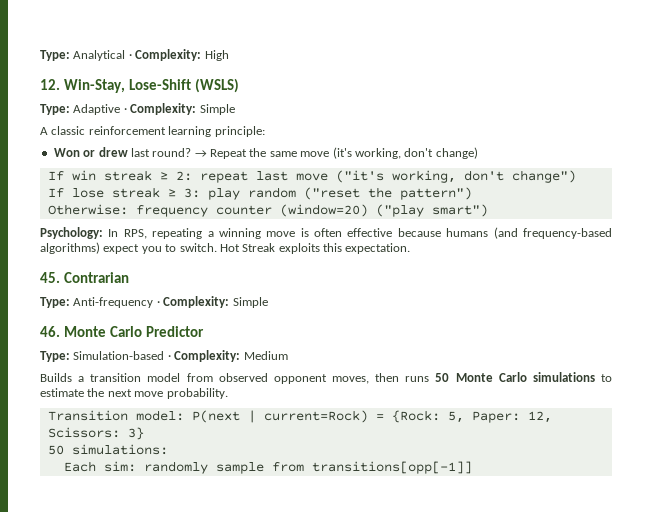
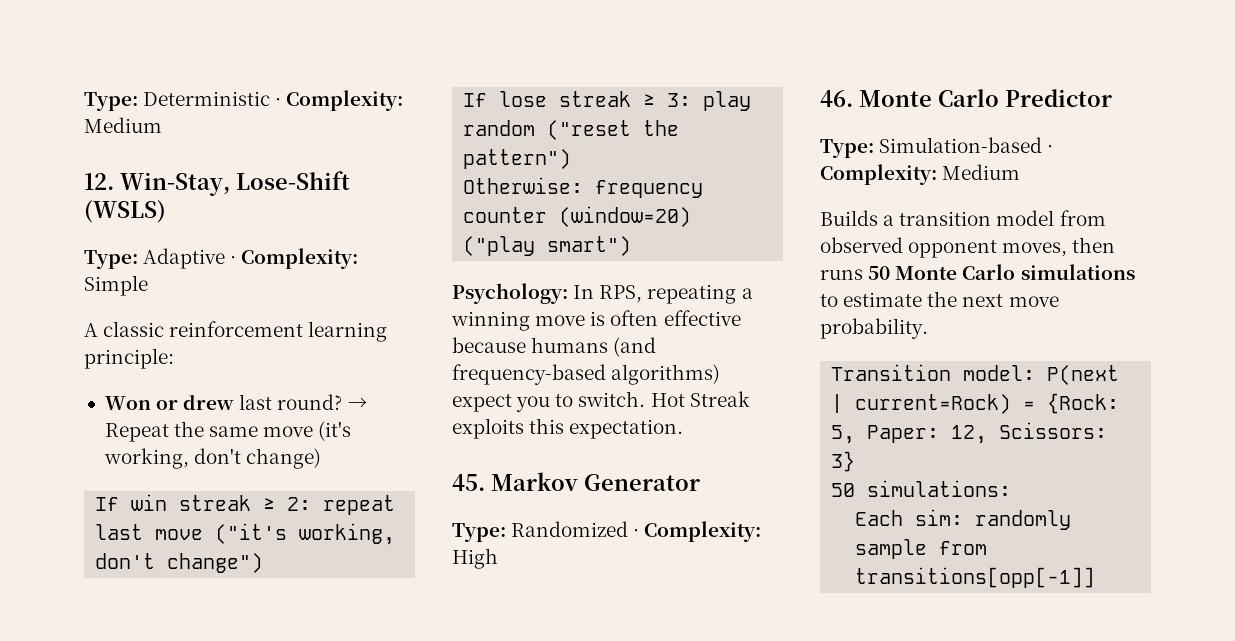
[40,49,229,61] Type: Analytical · Complexity: High -> [84,90,404,111] [84,117,162,133] Type: Deterministic · Complexity: Medium
[63,272,129,283] [40,296,268,308] Contrarian // Type: Anti-frequency · Complexity: Simple -> [491,472,700,491] [452,521,762,542] [452,548,498,569] Markov Generator // Type: Randomized · Complexity: High

